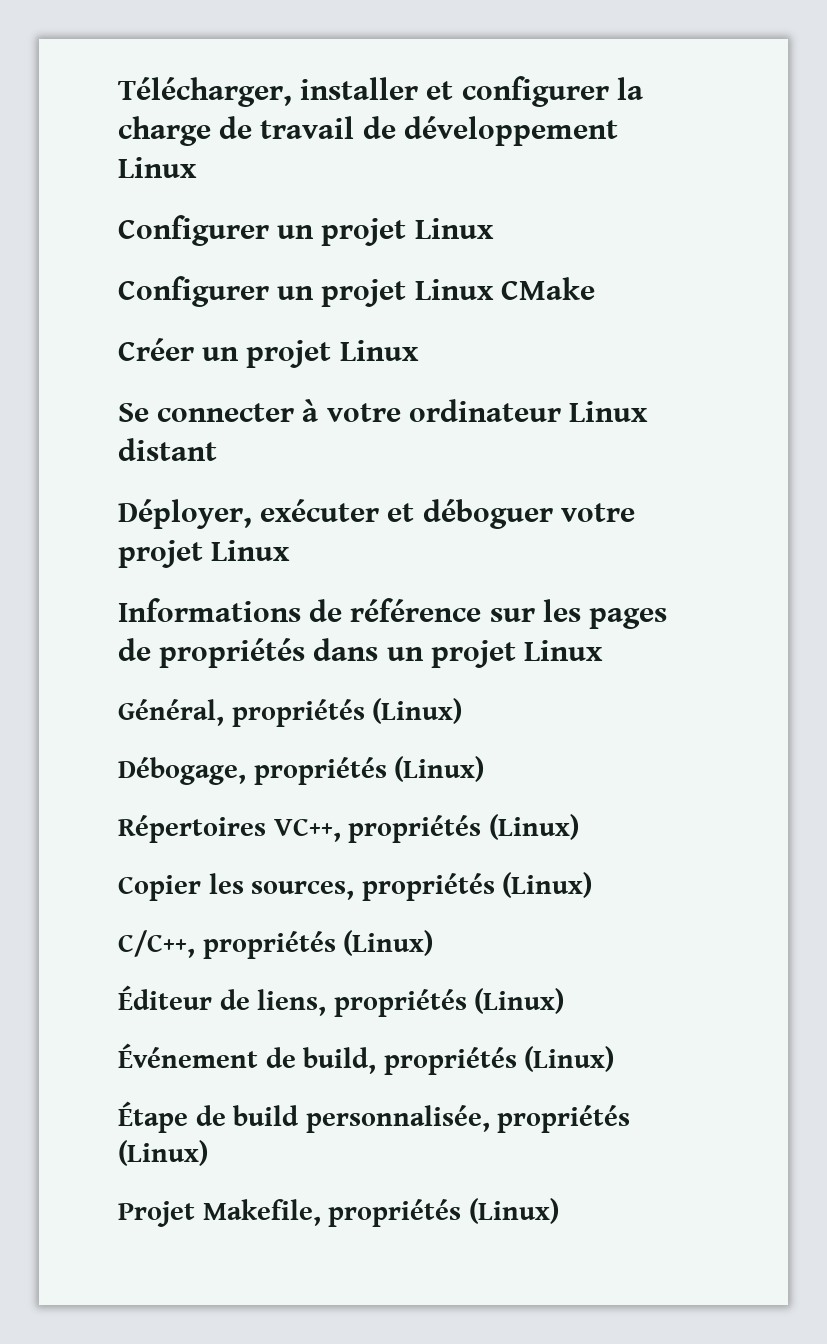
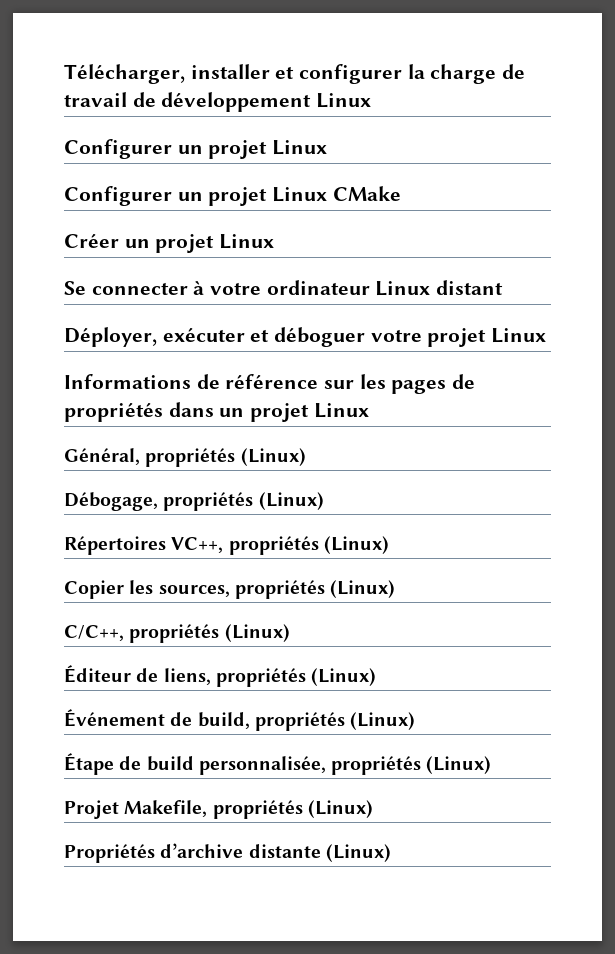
(559, 1211) none -> [64,843,391,863] // Propriétés d’archive distante (Linux)

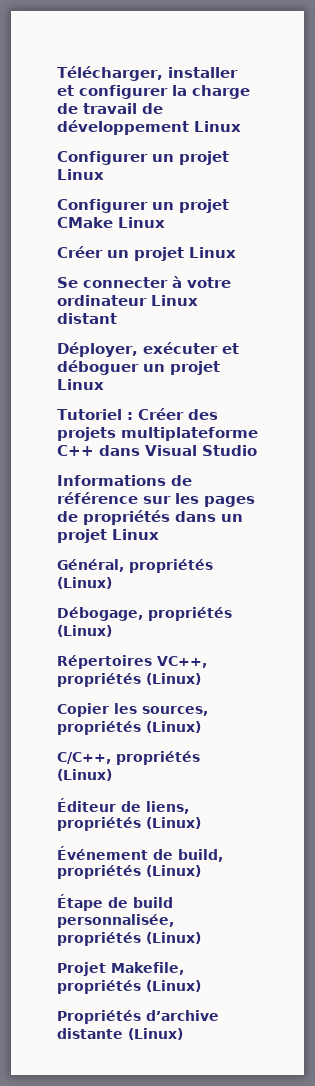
[272,186,401,202] Linux CMake -> [57,217,165,228] CMake Linux
[370,328,547,347] votre projet Linux -> [143,361,220,375] [57,379,104,390] [57,408,218,420] [57,427,258,441] [57,445,257,456] un projet Linux // Tutoriel : Créer des projets multiplateforme C++ dans Visual Studio

